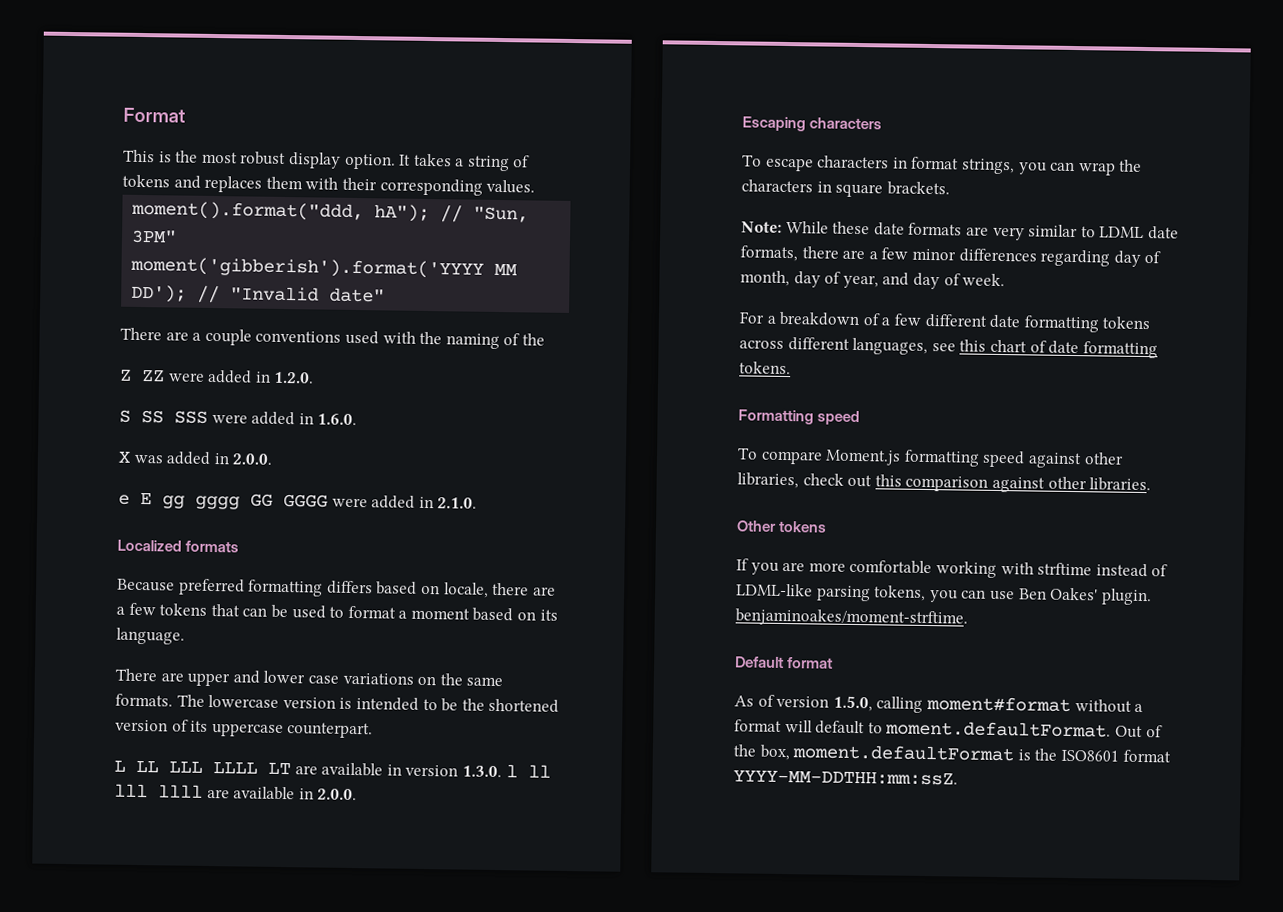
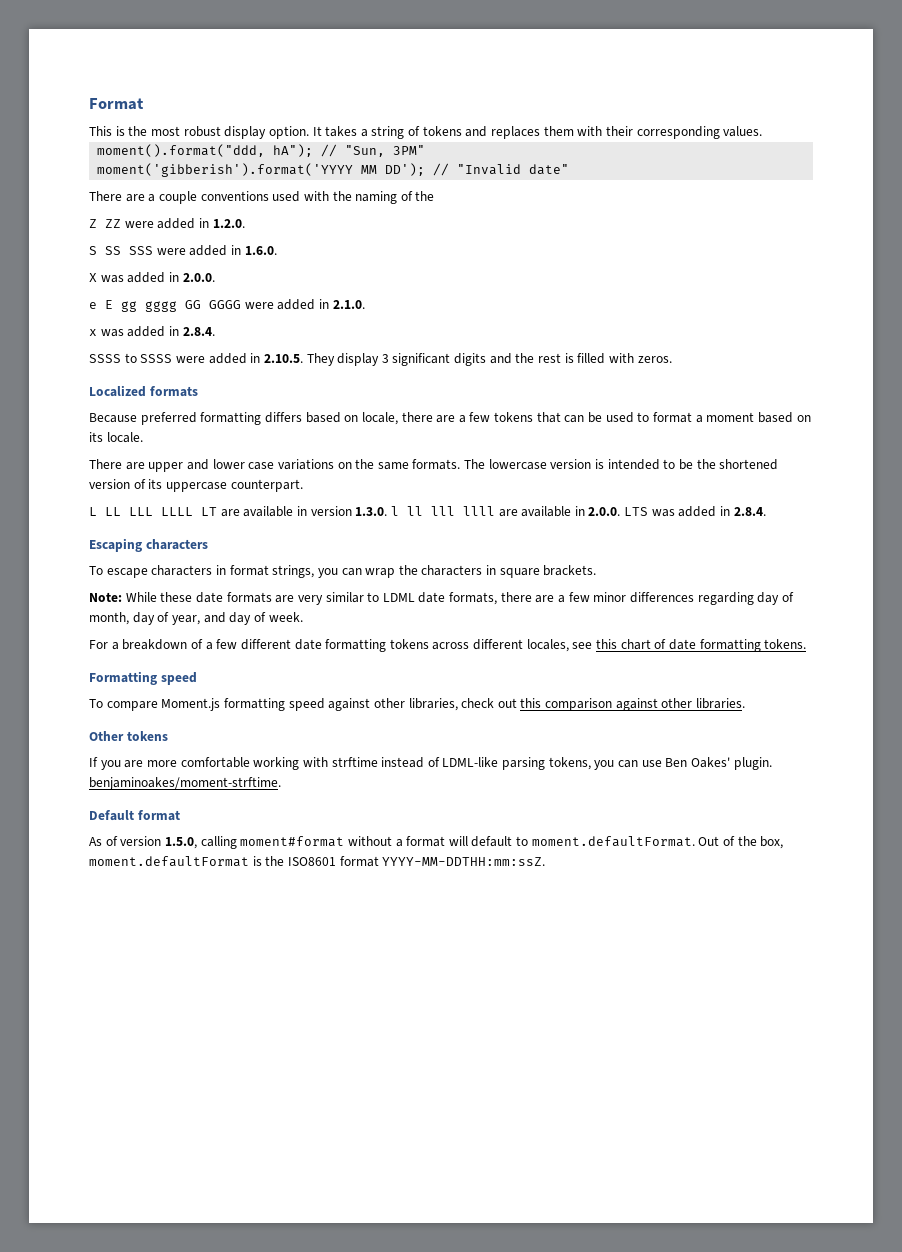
(478, 503) none -> [89,326,215,337] [89,353,672,366] // x was added in 2.8.4. // SSSS to SSSS were added in 2.10.5. They display 3 significant digits and the rest is filled with zeros.
[116,627,185,645] language. -> [106,432,143,443] locale.
(358, 794) none -> [624,506,766,517] LTS was added in 2.8.4.
[852,337,929,355] languages, -> [526,639,569,652] locales,

